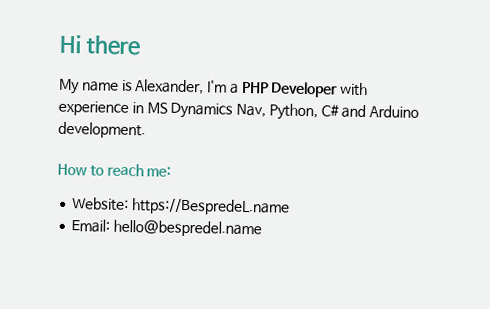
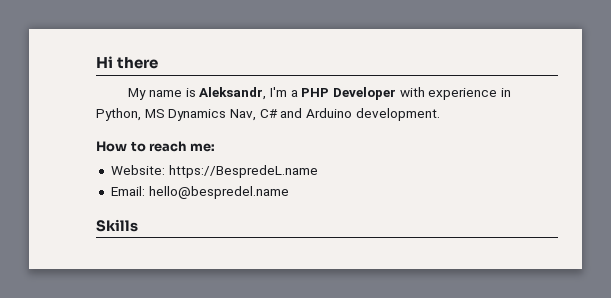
[135,79,205,95] Alexander, -> [199,87,267,100] Aleksandr,
(144, 108) none -> [96,108,141,121] Python,
[268,103,318,121] Python, -> (256, 115) none
(263, 228) none -> [96,219,138,232] // Skills

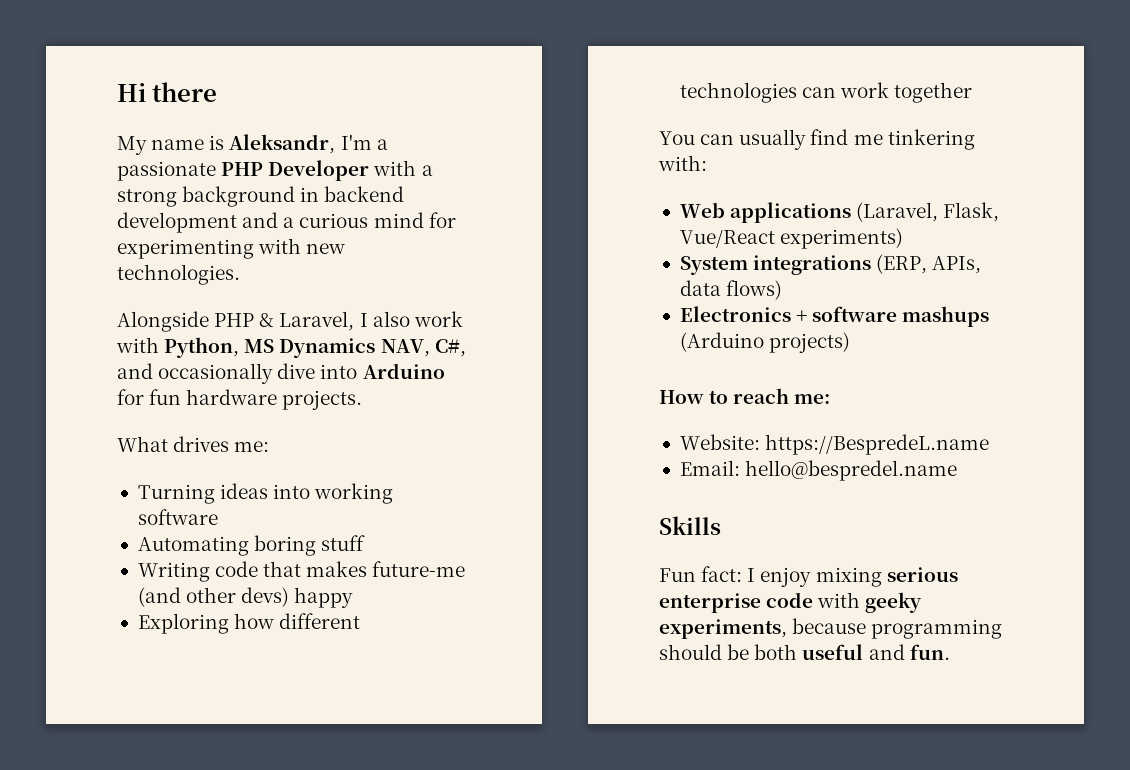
(298, 93) none -> [117,161,216,181] passionate
[428,88,511,100] [96,108,440,121] experience in Python, MS Dynamics Nav, C# and Arduino development. -> [421,165,433,176] [117,186,405,207] [117,212,456,233] [117,238,346,259] [117,264,240,285] [117,311,463,332] [116,337,466,358] [117,363,445,384] [117,389,363,410] [117,436,270,452] [137,483,394,504] [137,509,218,525] [137,535,366,556] [137,561,466,582] [137,587,354,608] [137,613,361,634] [679,82,973,103] [659,129,975,150] [658,155,707,171] [679,202,1000,223] [679,228,904,249] [679,254,982,275] [679,280,783,300] [679,306,990,327] [679,332,851,353] a strong background in backend development and a curious mind for experimenting with new technologies. // Alongside PHP & Laravel, I also work with Python, MS Dynamics NAV, C#, and occasionally dive into Arduino for fun hardware projects. // What drives me: // Turning ideas into working software // Automating boring stuff // Writing code that makes future-me (and other devs) happy // Exploring how different technologies can work together // You can usually find me tinkering with: // Web applications (Laravel, Flask, Vue/React experiments) // System integrations (ERP, APIs, data flows) // Electronics + software mashups (Arduino projects)
(138, 225) none -> [659,566,958,587] [659,592,923,613] [659,618,1003,639] [659,644,950,660] // Fun fact: I enjoy mixing serious enterprise code with geeky experiments, because programming should be both useful and fun.

